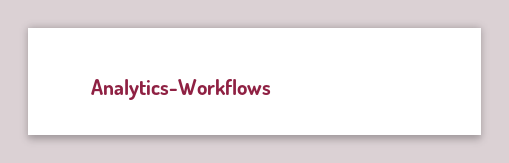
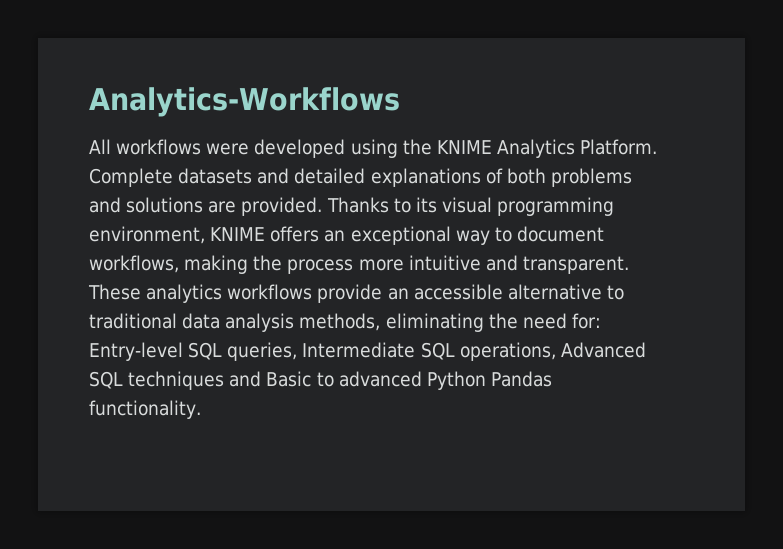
(271, 89) none -> [89,139,658,158] [89,168,632,187] [89,197,615,216] [89,226,604,245] [89,255,629,274] [88,284,624,303] [89,313,601,332] [89,342,646,361] [89,371,552,390] [89,400,201,419] // All workflows were developed using the KNIME Analytics Platform. Complete datasets and detailed explanations of both problems and solutions are provided. Thanks to its visual programming environment, KNIME offers an exceptional way to document workflows, making the process more intuitive and transparent. These analytics workflows provide an accessible alternative to traditional data analysis methods, eliminating the need for: Entry-level SQL queries, Intermediate SQL operations, Advanced SQL techniques and Basic to advanced Python Pandas functionality.

